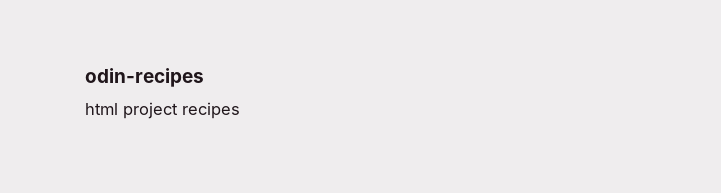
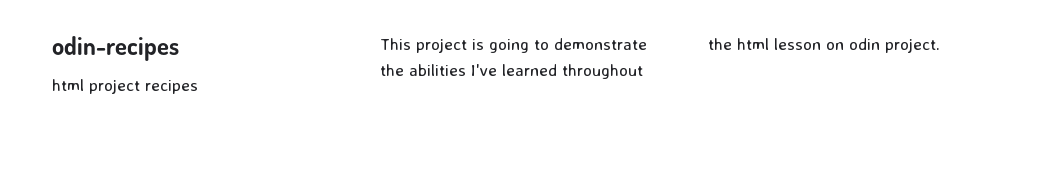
(240, 110) none -> [380,38,647,53] [380,64,643,79] [708,38,940,53] // This project is going to demonstrate the abilities I've learned throughout the html lesson on odin project.

